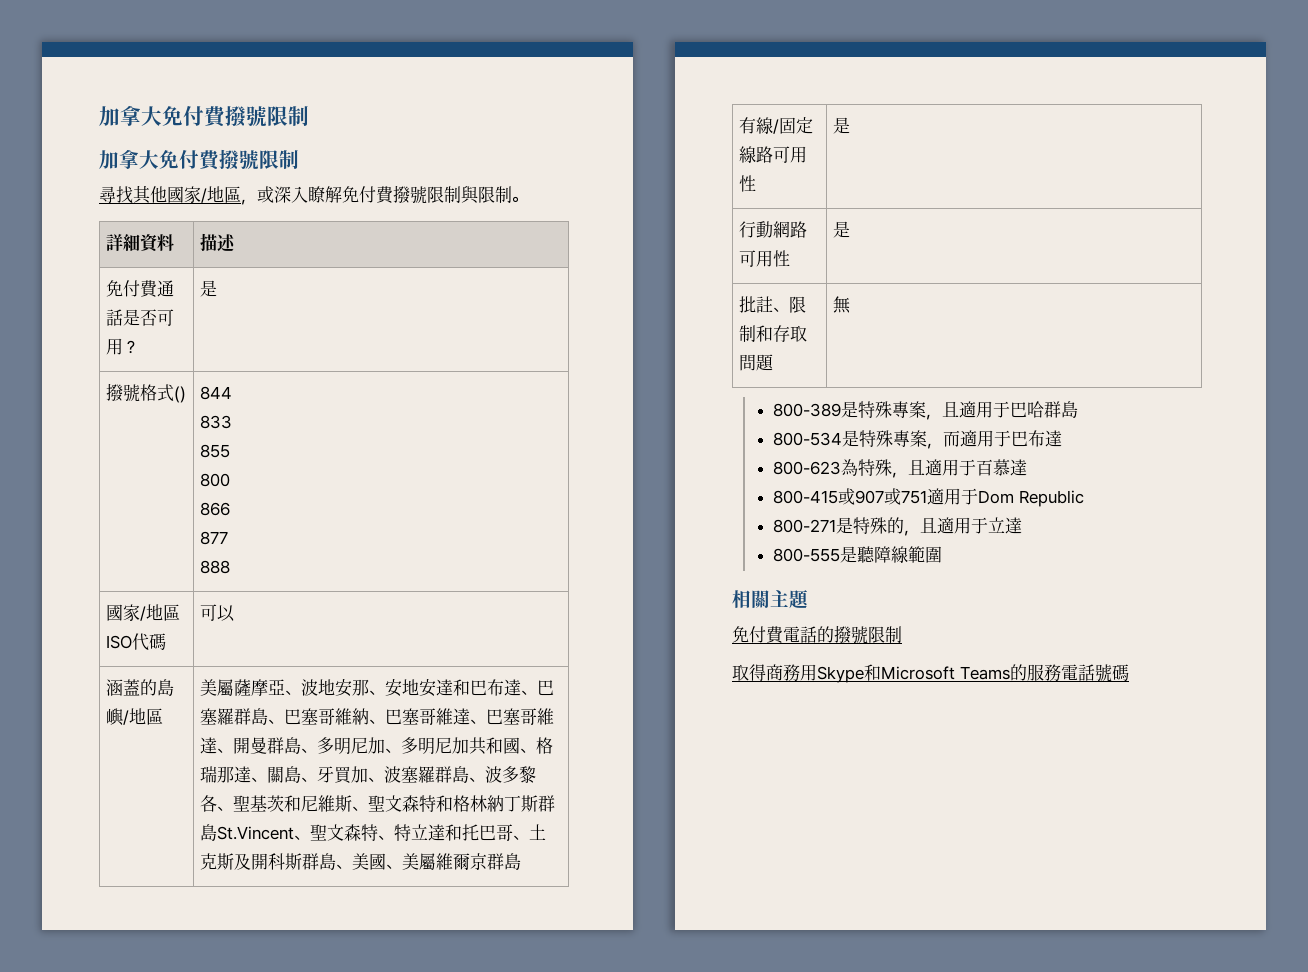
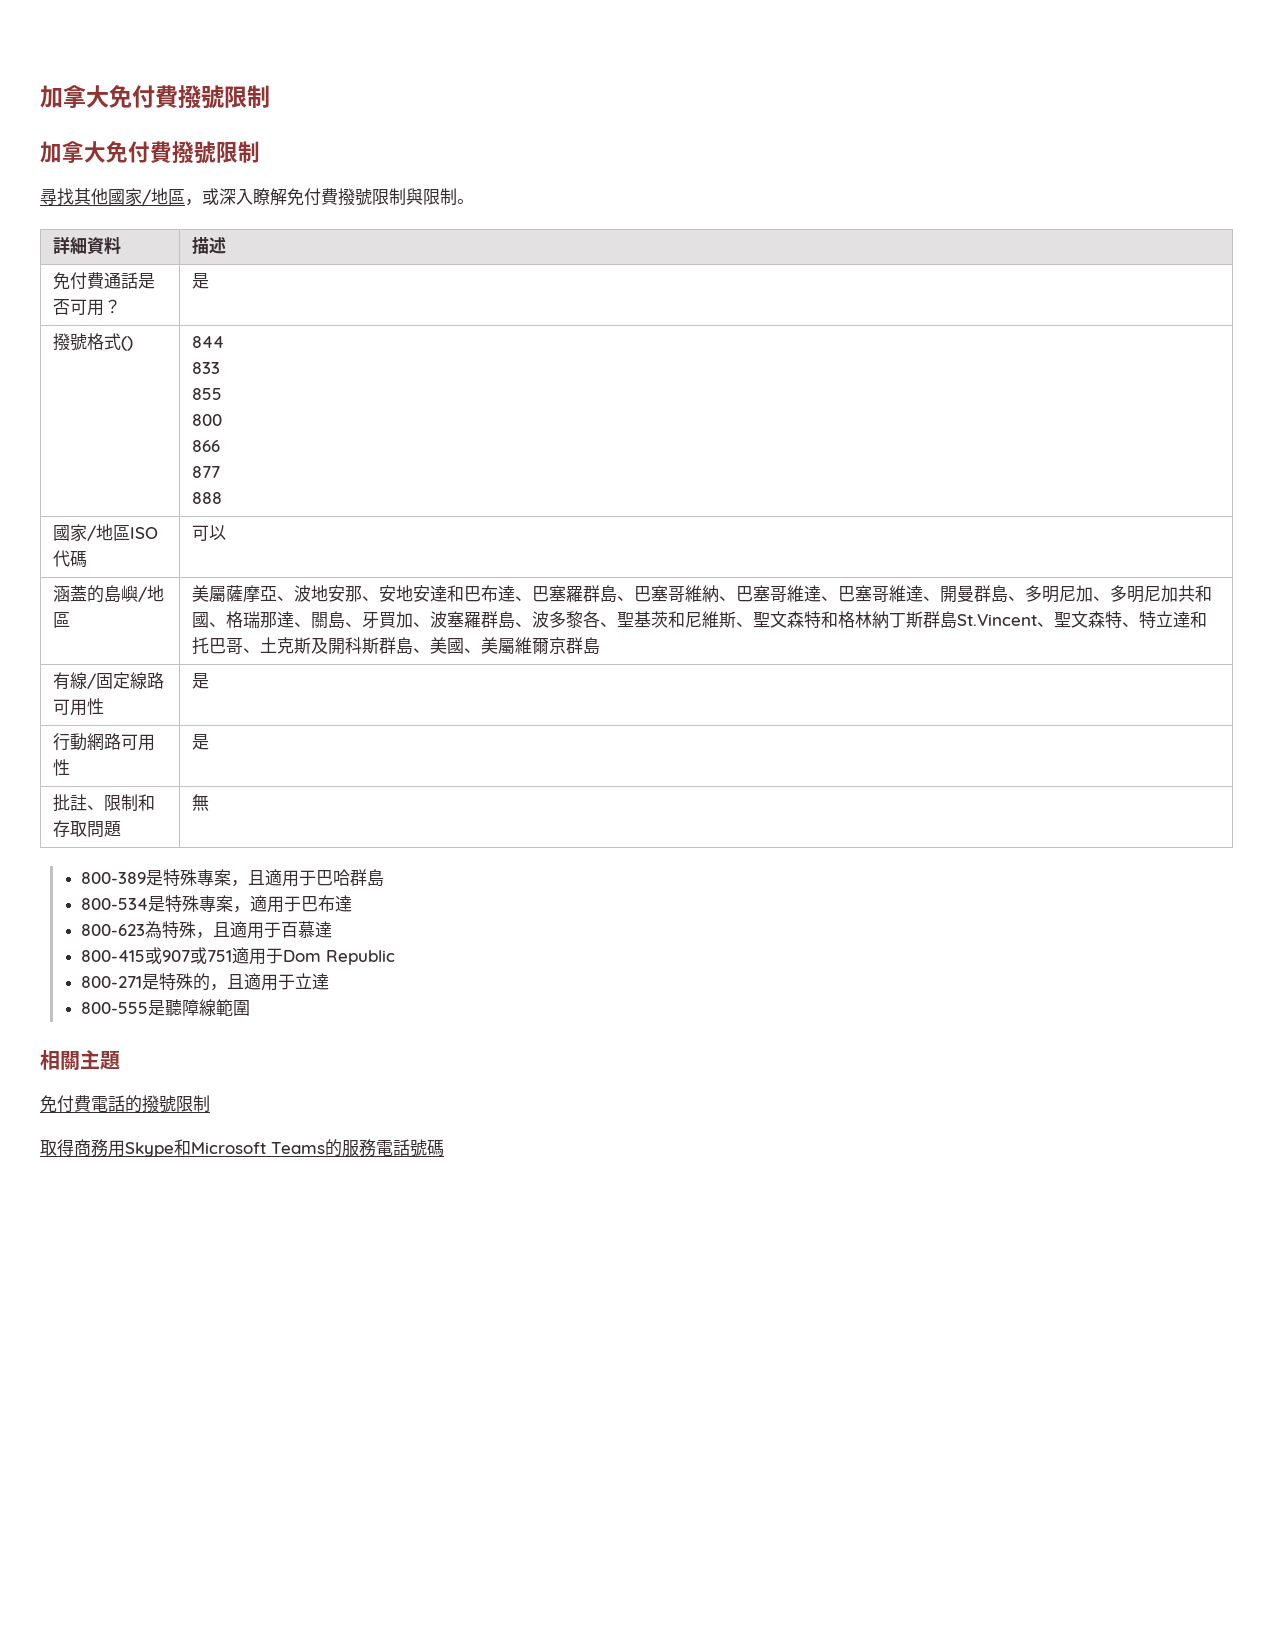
[943,430,961,447] 而 -> (251, 909) none

